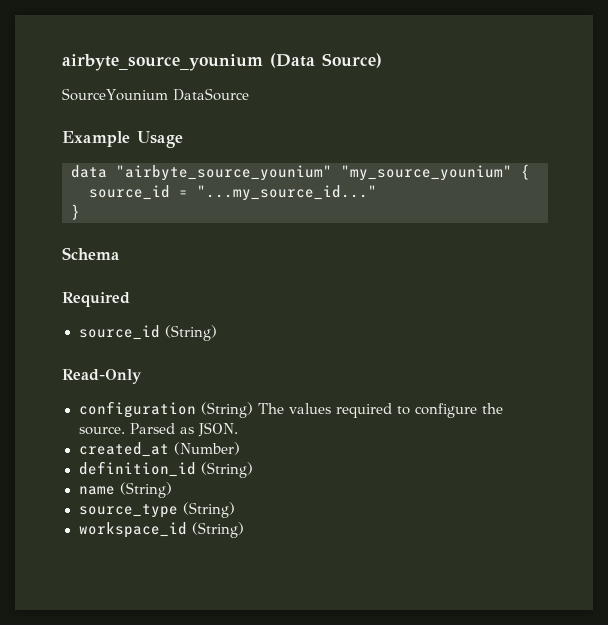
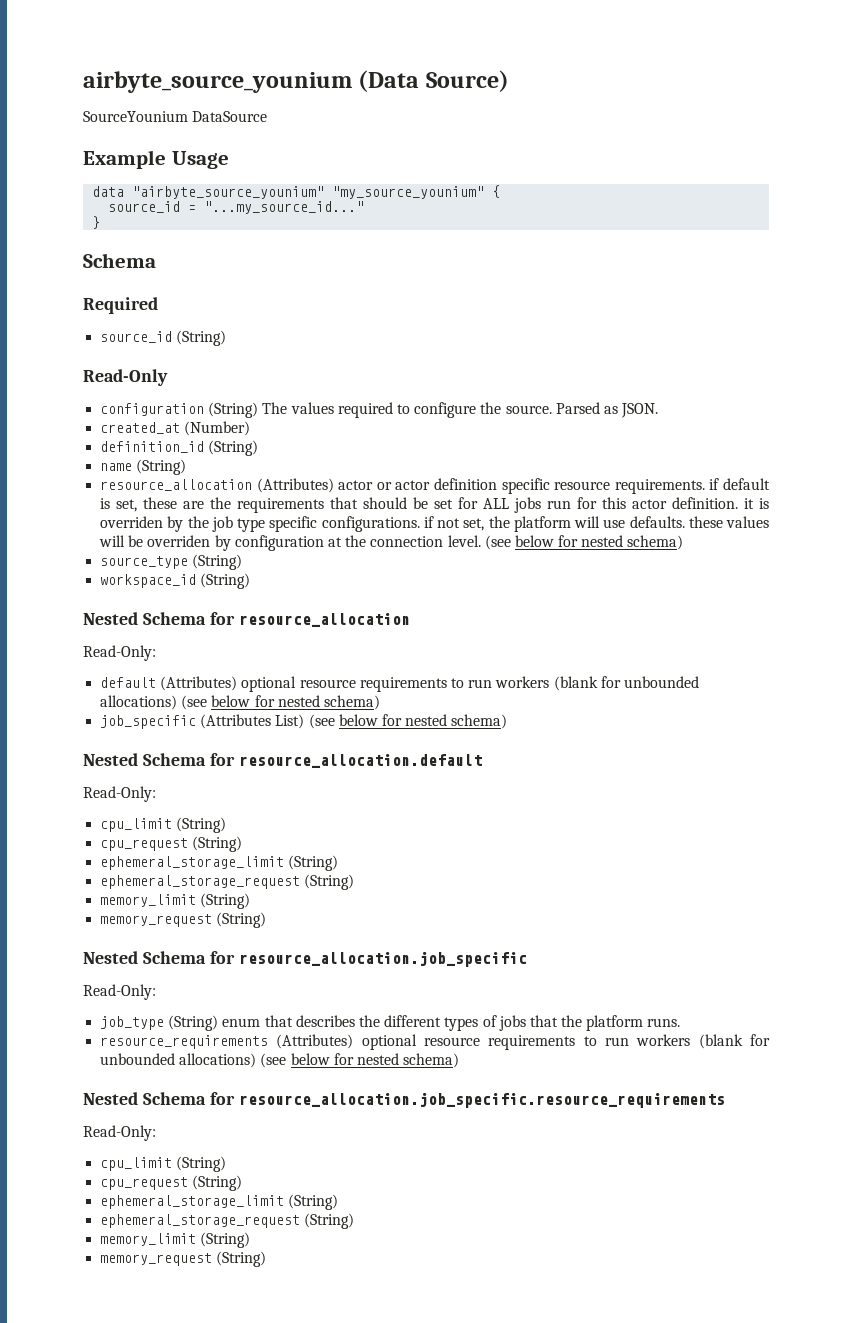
[78,502,235,518] [78,522,187,538] source_type (String) // workspace_id -> [100,478,771,494] [100,497,770,513] [100,516,770,532] [99,535,684,551] [100,554,243,570] [100,573,251,589] [83,612,410,627] [83,645,156,661] [100,676,699,692] [100,695,380,710] [100,714,508,729] [83,753,482,768] [83,786,156,802] [100,817,227,833] [100,836,243,852] [100,855,339,871] [100,874,355,890] [100,893,251,909] [100,912,267,928] [83,951,527,967] [83,984,156,1000] [100,1015,681,1031] [100,1034,770,1050] [100,1053,460,1068] [83,1092,725,1108] [83,1125,156,1141] [100,1156,227,1172] [100,1175,243,1191] [100,1194,339,1210] [100,1213,355,1229] [100,1232,251,1248] [100,1253,213,1266] resource_allocation (Attributes) actor or actor definition specific resource requirements. if default is set, these are the requirements that should be set for ALL jobs run for this actor definition. it is overriden by the job type specific configurations. if not set, the platform will use defaults. these values will be overriden by configuration at the connection level. (see below for nested schema) // source_type (String) // workspace_id (String) // Nested Schema for resource_allocation // Read-Only: // default (Attributes) optional resource requirements to run workers (blank for unbounded allocations) (see below for nested schema) // job_specific (Attributes List) (see below for nested schema) // Nested Schema for resource_allocation.default // Read-Only: // cpu_limit (String) // cpu_request (String) // ephemeral_storage_limit (String) // ephemeral_storage_request (String) // memory_limit (String) // memory_request (String) // Nested Schema for resource_allocation.job_specific // Read-Only: // job_type (String) enum that describes the different types of jobs that the platform runs. // resource_requirements (Attributes) optional resource requirements to run workers (blank for unbounded allocations) (see below for nested schema) // Nested Schema for resource_allocation.job_specific.resource_requirements // Read-Only: // cpu_limit (String) // cpu_request (String) // ephemeral_storage_limit (String) // ephemeral_storage_request (String) // memory_limit (String) // memory_request

